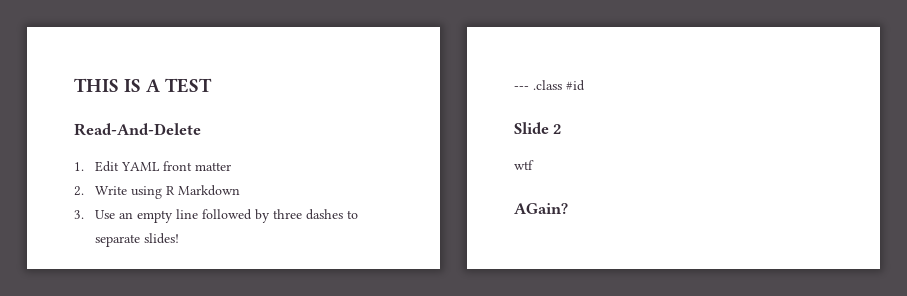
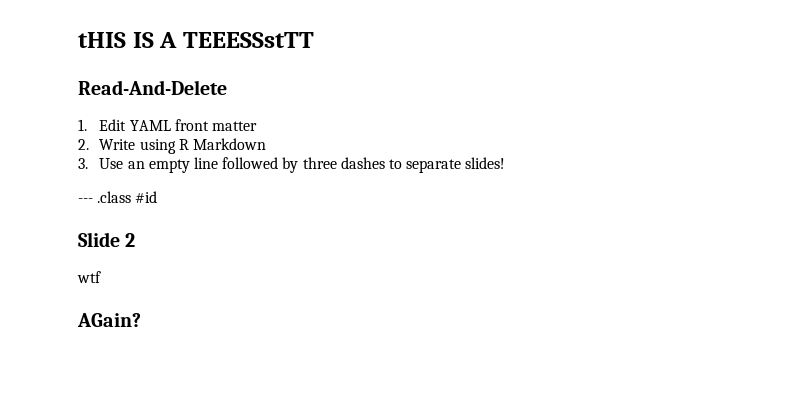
[74,78,119,92] THIS -> [78,32,126,48] tHIS
[165,78,213,93] TEST -> [182,32,314,48] TEEESSstTT

